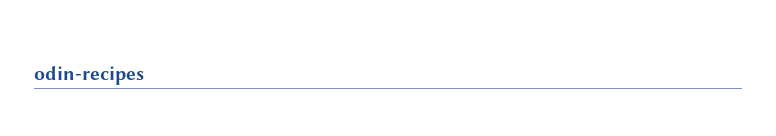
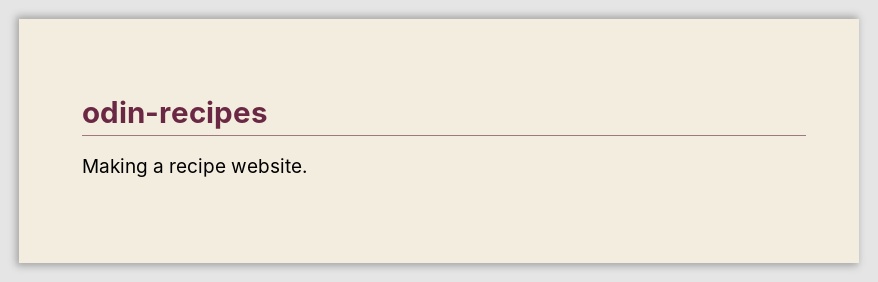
(144, 75) none -> [82,158,308,177] // Making a recipe website.

